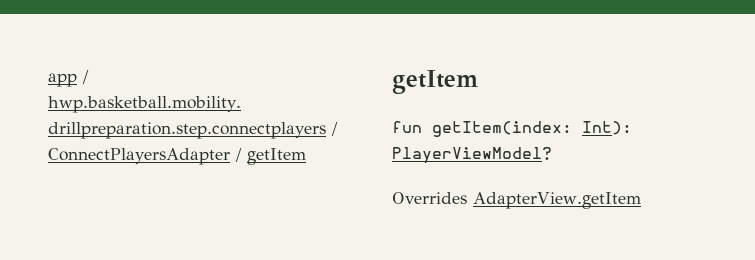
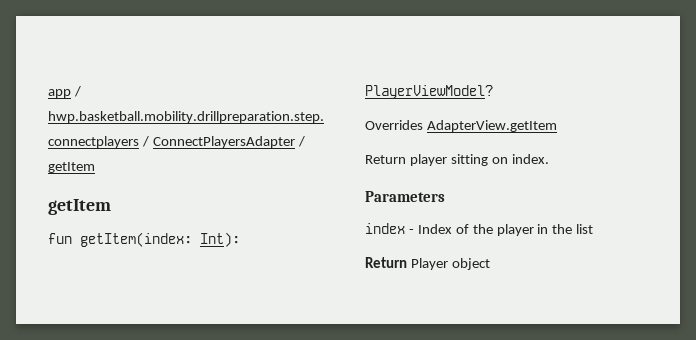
(641, 200) none -> [365,154,549,166] [365,191,445,202] [365,223,594,236] [365,257,490,270] // Return player sitting on index. // Parameters // index - Index of the player in the list // Return Player object

